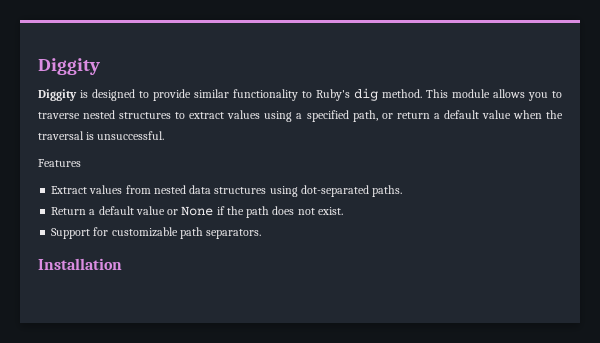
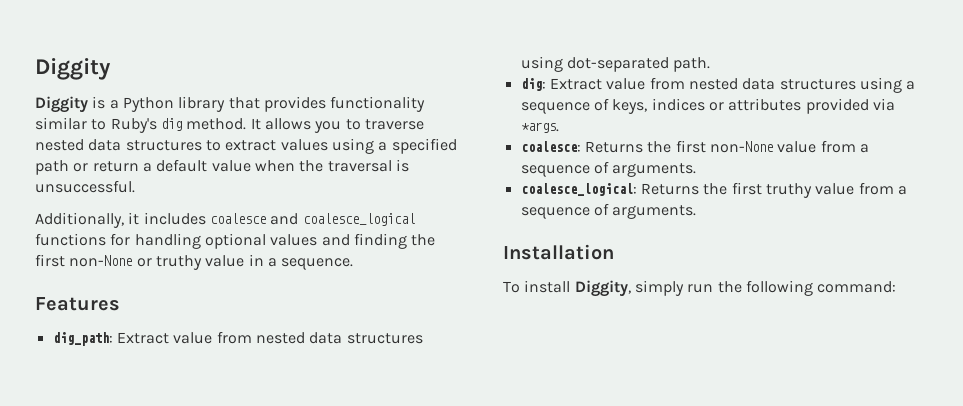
[92,89,298,101] designed to provide similar functionality -> [109,96,426,112] [35,117,87,130] a Python library that provides functionality similar
[426,89,490,98] This module -> [250,118,261,130] It
(116, 114) none -> [88,139,122,151] data
[352,110,378,122] path, -> [35,160,69,175] path
[38,159,81,167] [51,185,123,194] Features // Extract values -> [35,212,415,228] [35,233,436,249] [35,254,354,270] [35,297,120,311] [52,332,213,346] Additionally, it includes coalesce and coalesce_logical functions for handling optional values and finding the first non-None or truthy value in a sequence. // Features // dig_path: Extract value
[372,185,403,197] [51,206,343,218] [51,227,262,239] [38,258,122,270] paths. // Return a default value or None if the path does not exist. // Support for customizable path separators. // Installation -> [673,57,711,72] [520,77,916,93] [520,98,895,114] [520,122,559,133] [520,140,869,153] [520,161,697,177] [520,182,907,198] [520,203,697,219] [503,244,614,260] [503,280,897,297] path. // dig: Extract value from nested data structures using a sequence of keys, indices or attributes provided via *args. // coalesce: Returns the first non-None value from a sequence of arguments. // coalesce_logical: Returns the first truthy value from a sequence of arguments. // Installation // To install Diggity, simply run the following command:

